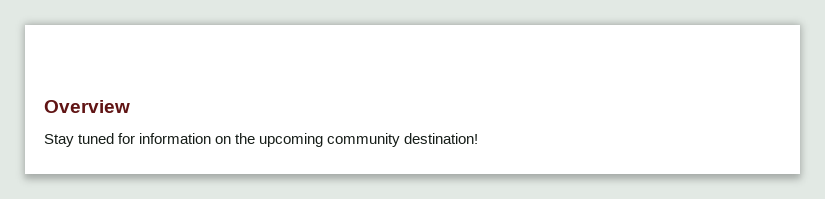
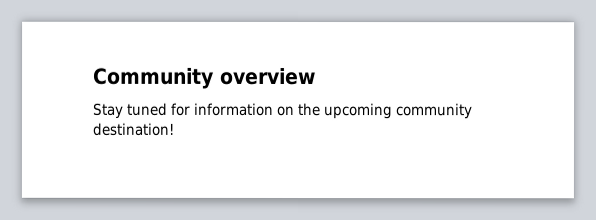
[44,100,130,113] Overview -> [93,67,316,89] Community overview

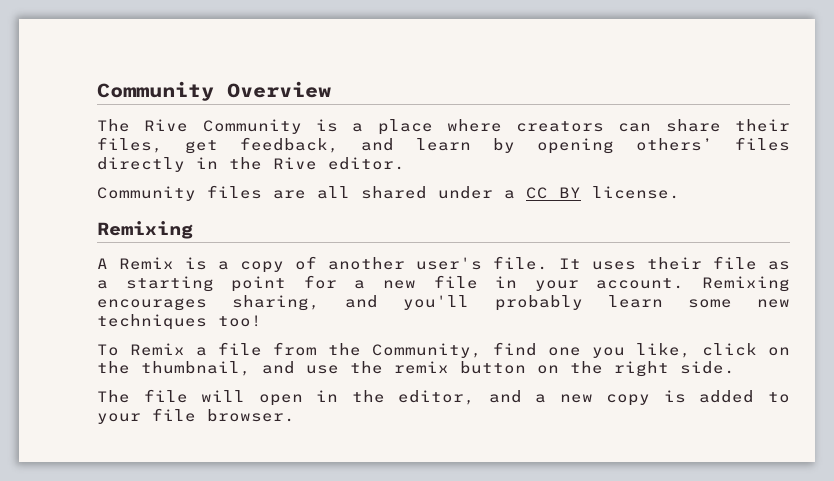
[93,67,316,89] [92,102,474,120] [92,122,174,136] Community overview // Stay tuned for information on the upcoming community destination! -> [97,81,331,101] [97,119,790,135] [97,137,790,154] [97,157,405,172] [97,185,680,201] [97,221,193,239] [97,256,790,273] [97,275,791,292] [97,295,790,311] [97,314,262,330] [97,342,790,358] [97,361,735,377] [97,389,791,406] [97,408,295,424] Community Overview // The Rive Community is a place where creators can share their files, get feedback, and learn by opening others’ files directly in the Rive editor. // Community files are all shared under a CC BY license. // Remixing // A Remix is a copy of another user's file. It uses their file as a starting point for a new file in your account. Remixing encourages sharing, and you'll probably learn some new techniques too! // To Remix a file from the Community, find one you like, click on the thumbnail, and use the remix button on the right side. // The file will open in the editor, and a new copy is added to your file browser.

